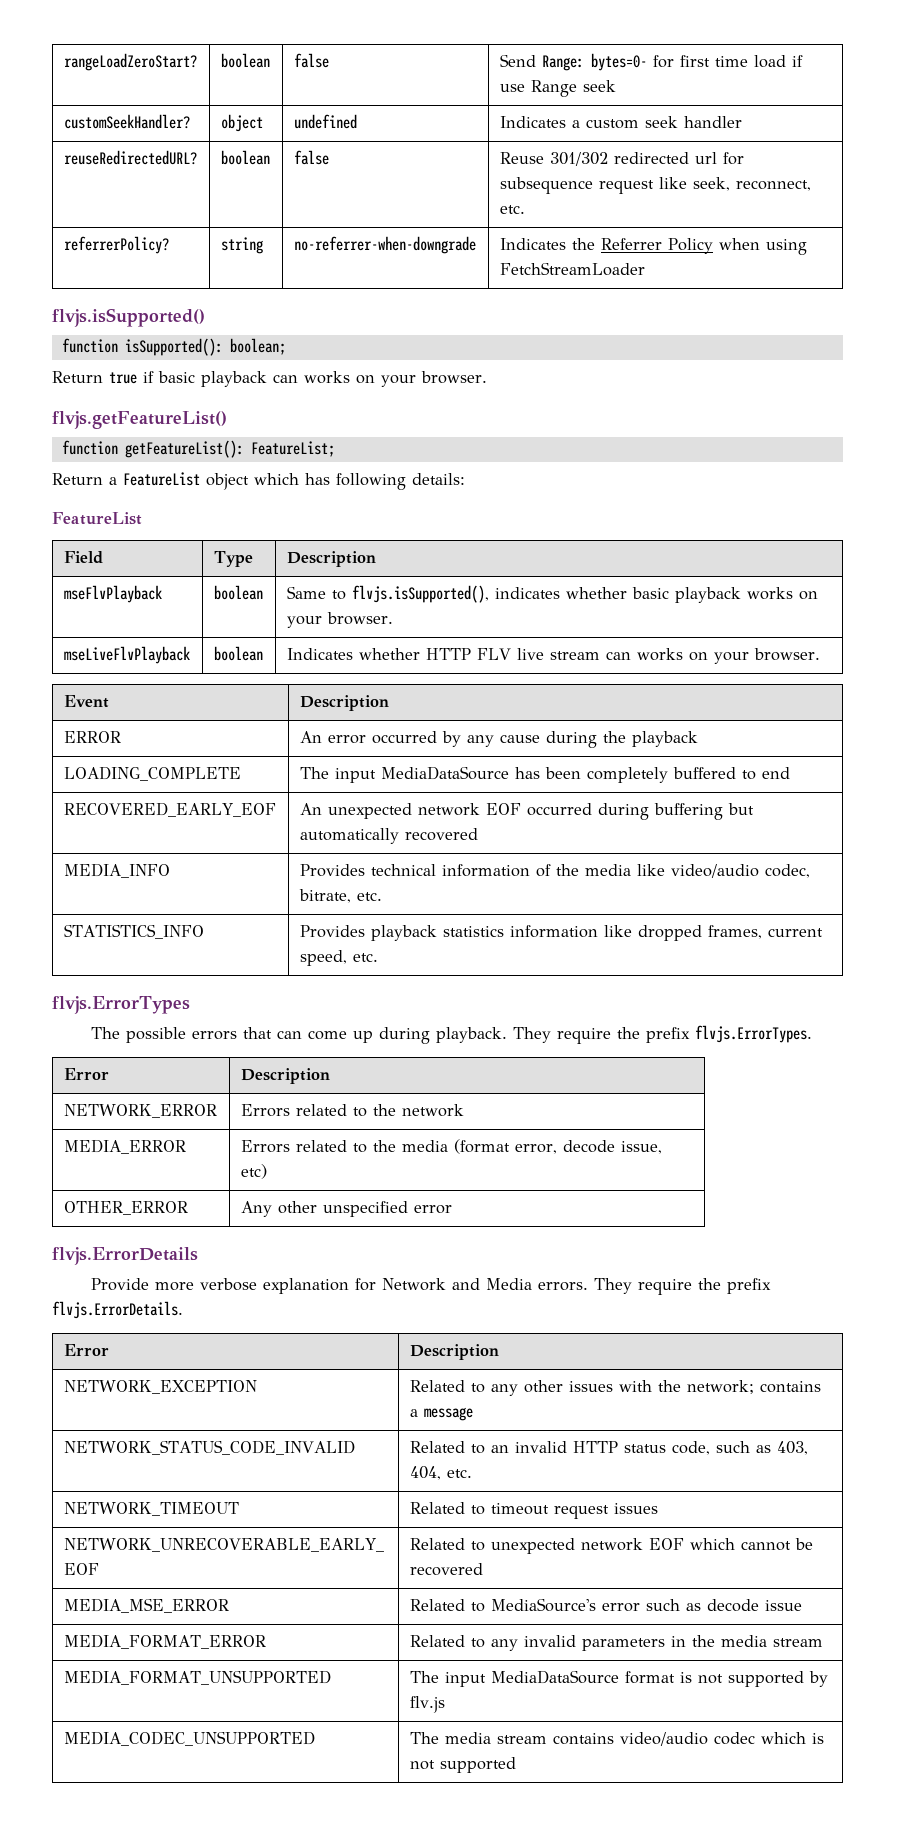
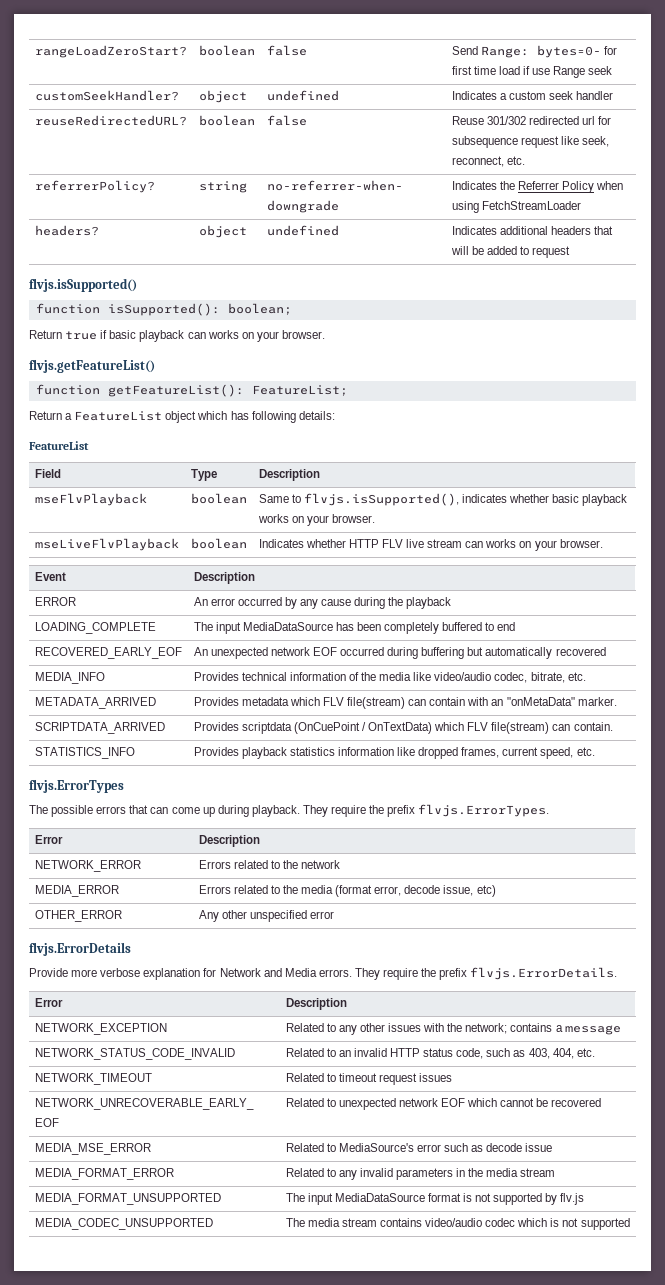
(645, 269) none -> [34,225,99,236] [198,225,247,238] [266,225,339,236] [451,226,613,235] [450,246,571,258] // headers? | object | undefined | Indicates additional headers that will be added to request
(382, 896) none -> [34,697,156,709] [193,697,617,709] [34,722,165,734] [193,722,613,734] // METADATA_ARRIVED | Provides metadata which FLV file(stream) can contain with an "onMetaData" marker. // SCRIPTDATA_ARRIVED | Provides scriptdata (OnCuePoint / OnTextData) which FLV file(stream) can contain.

